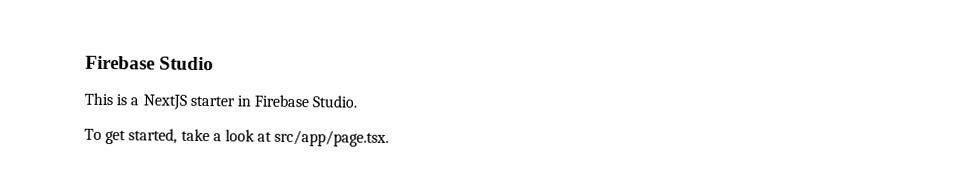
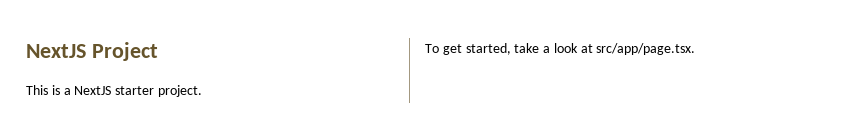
[85,55,215,71] Firebase Studio -> [26,42,158,61] NextJS Project
[236,94,358,108] in Firebase Studio. -> [157,85,202,97] project.

